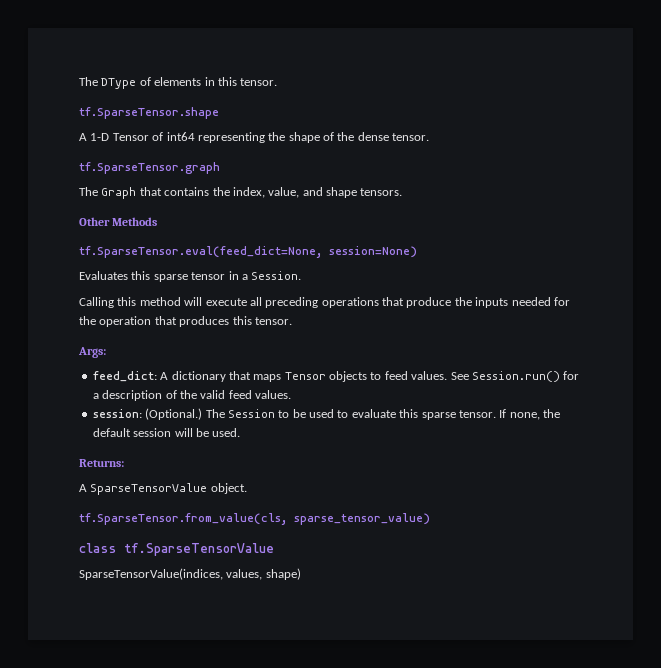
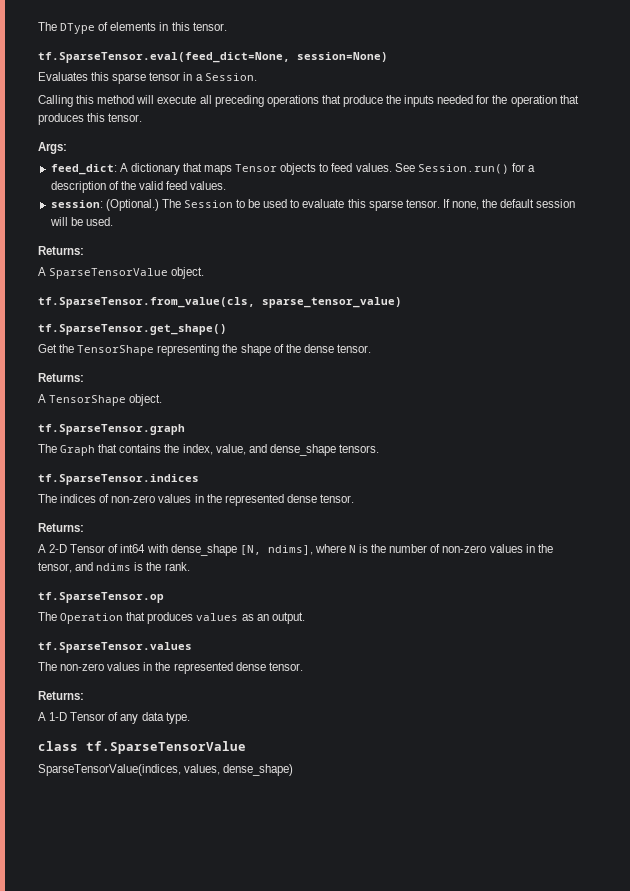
[79,107,219,119] [79,132,430,143] [79,162,220,174] [79,187,403,199] [79,217,158,226] // tf.SparseTensor.shape // A 1-D Tensor of int64 representing the shape of the dense tensor. // tf.SparseTensor.graph // The Graph that contains the index, value, and shape tensors. // Other Methods -> (227, 26) none
(430, 519) none -> [38,324,227,335] [38,344,371,356] [38,373,84,382] [38,394,163,406] [38,424,185,435] [38,444,379,456] [38,474,199,485] [38,494,354,506] [38,523,84,532] [38,544,553,556] [38,562,190,573] [38,592,164,603] [38,612,305,624] [38,642,192,653] [38,662,303,674] [38,691,84,700] [38,712,190,724] // tf.SparseTensor.get_shape() // Get the TensorShape representing the shape of the dense tensor. // Returns: // A TensorShape object. // tf.SparseTensor.graph // The Graph that contains the index, value, and dense_shape tensors. // tf.SparseTensor.indices // The indices of non-zero values in the represented dense tensor. // Returns: // A 2-D Tensor of int64 with dense_shape [N, ndims], where N is the number of non-zero values in the tensor, and ndims is the rank. // tf.SparseTensor.op // The Operation that produces values as an output. // tf.SparseTensor.values // The non-zero values in the represented dense tensor. // Returns: // A 1-D Tensor of any data type.
[265,568,301,580] shape) -> [223,764,294,776] dense_shape)

